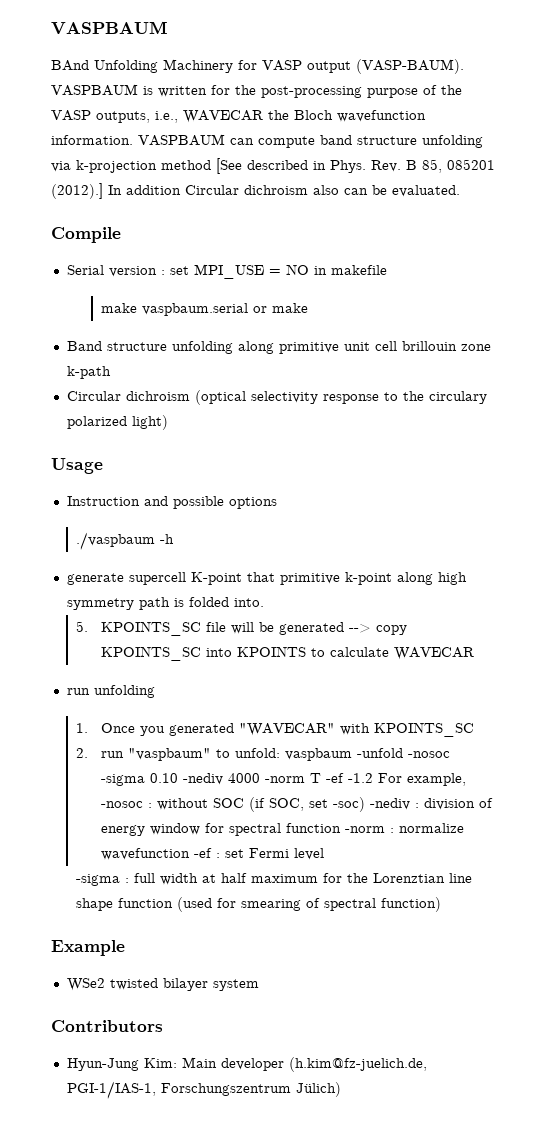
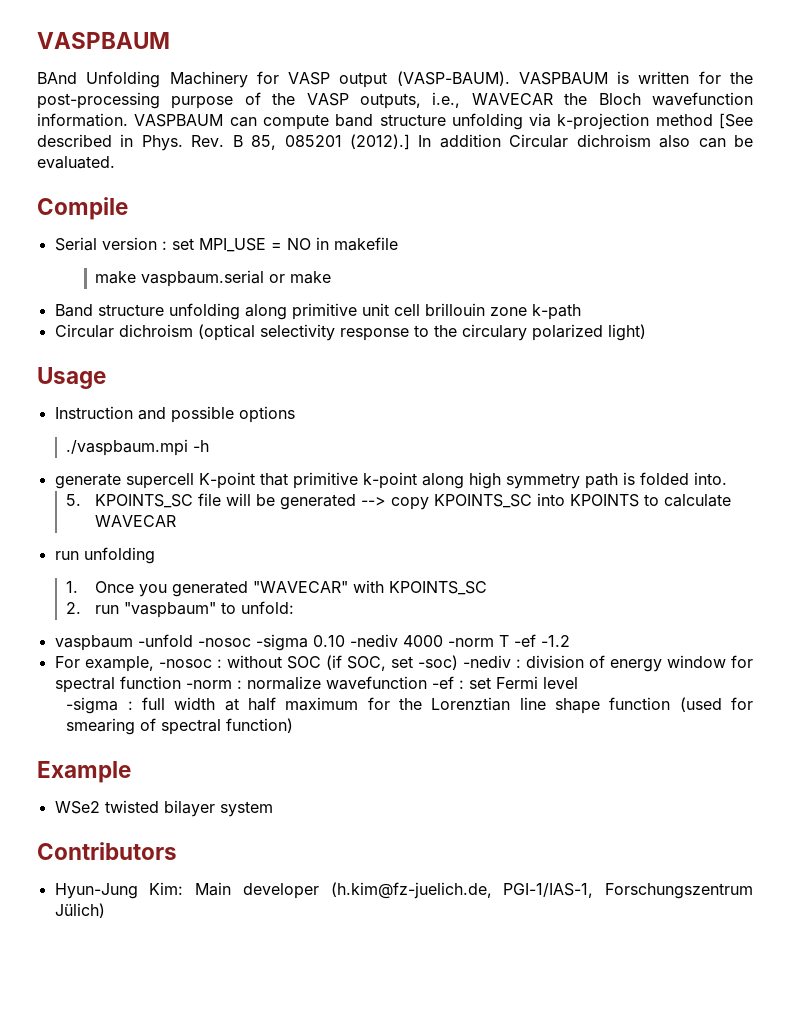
[76,532,156,550] ./vaspbaum -> [66,439,189,456] ./vaspbaum.mpi
(281, 753) none -> (295, 607) //
(374, 778) none -> (570, 641) //

